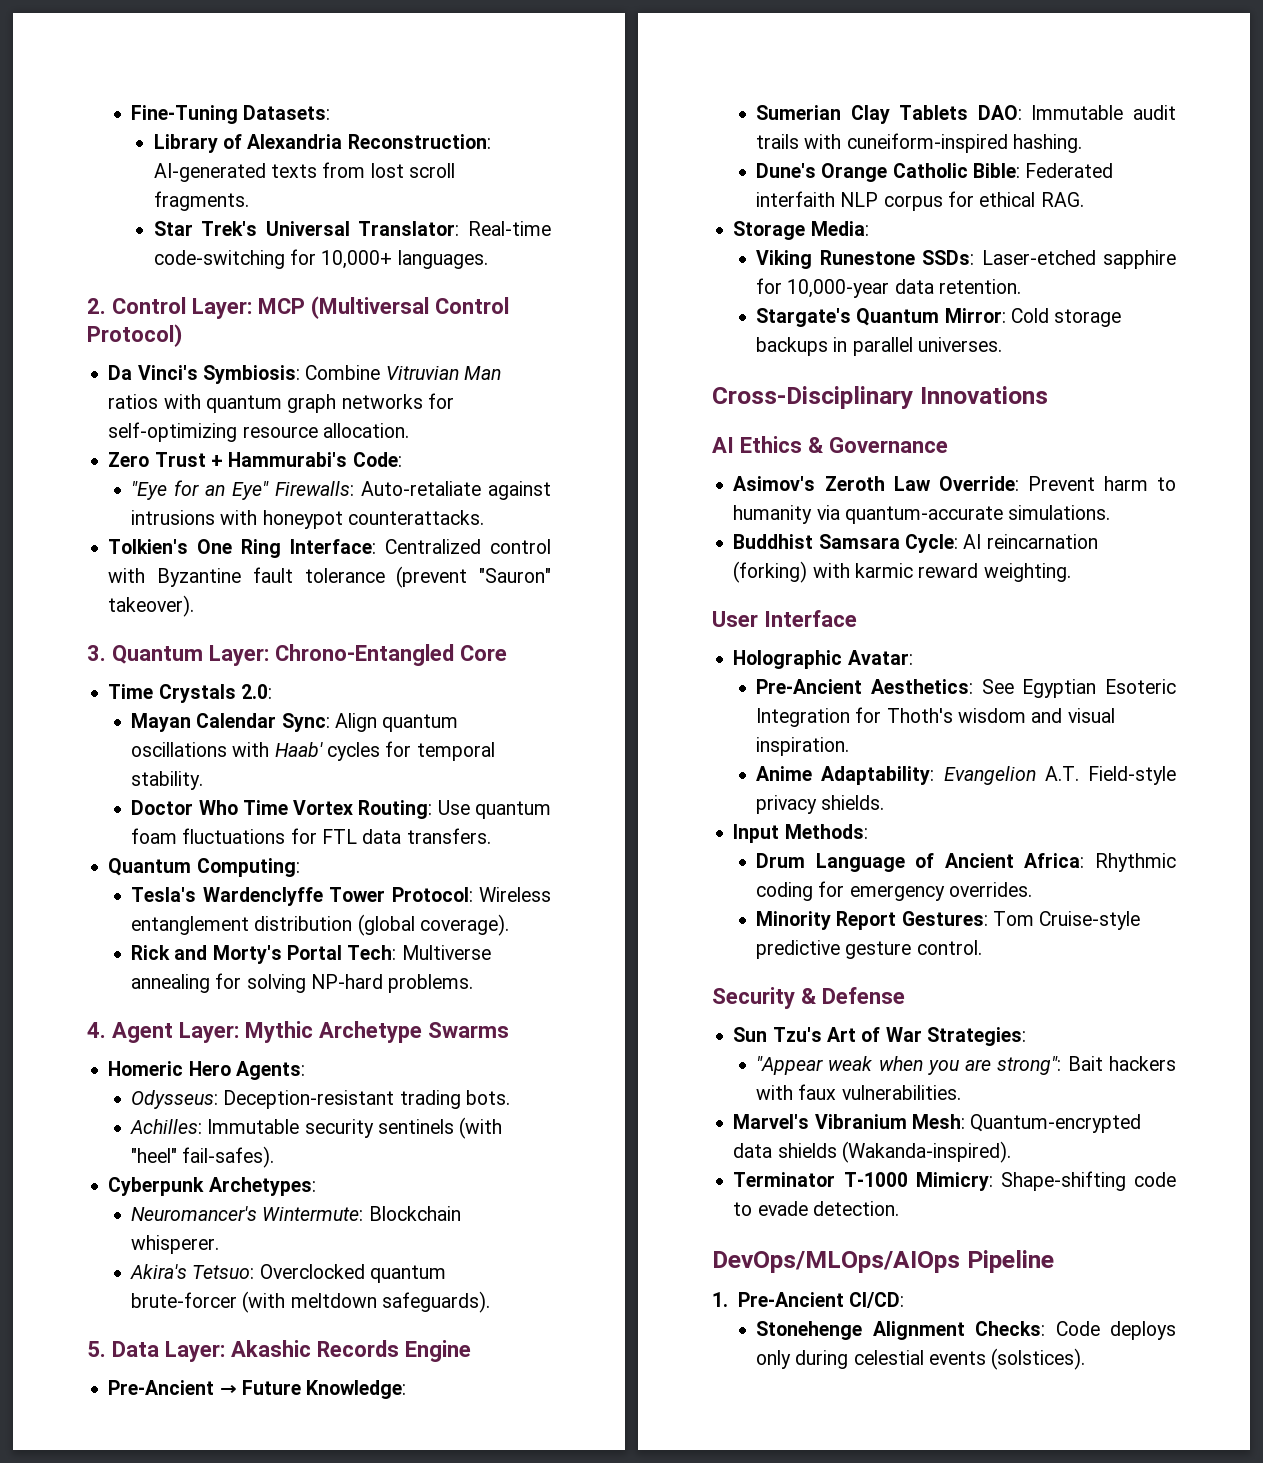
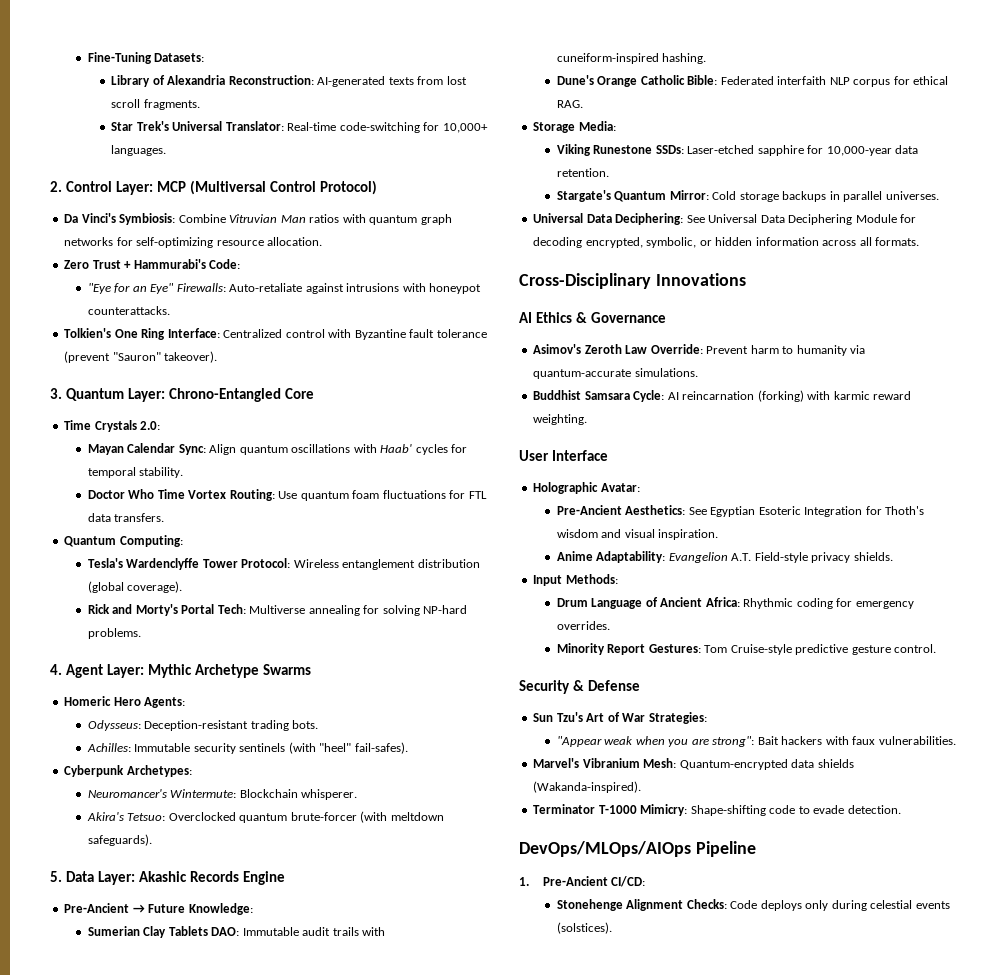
(1002, 344) none -> [533,213,917,225] [533,237,920,248] // Universal Data Deciphering: See Universal Data Deciphering Module for decoding encrypted, symbolic, or hidden information across all formats.

